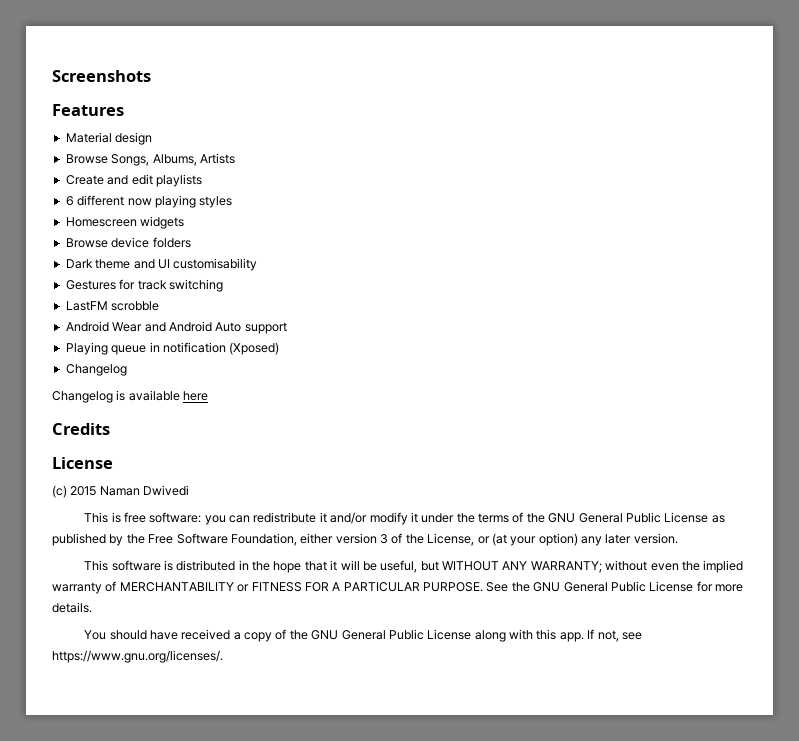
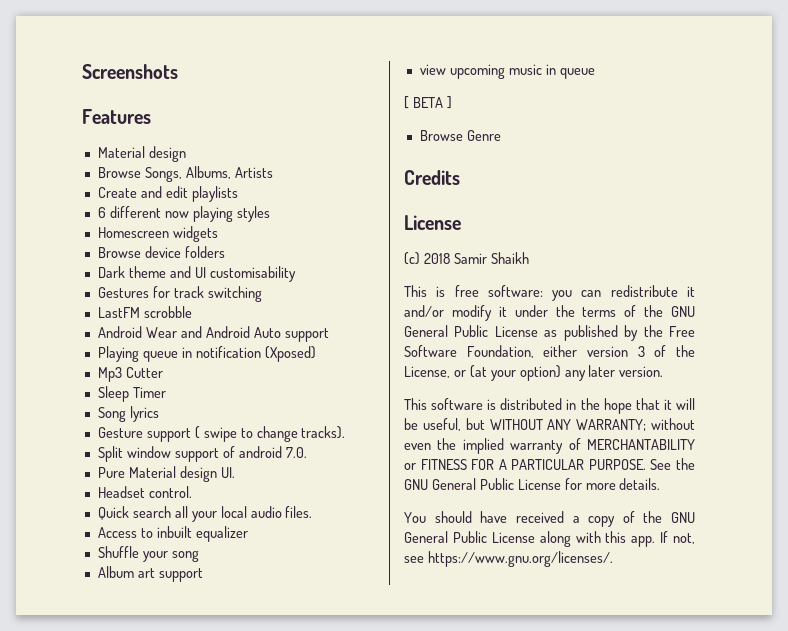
[65,364,127,376] [52,390,209,403] Changelog // Changelog is available here -> [97,367,163,382] [97,386,166,402] [97,406,159,422] [97,426,346,442] [97,446,307,462] [97,466,235,482] [97,486,192,498] [97,506,313,522] [97,526,248,542] [97,546,199,562] [97,566,203,582] [419,64,595,79] [404,96,452,109] [419,130,501,141] Mp3 Cutter // Sleep Timer // Song lyrics // Gesture support ( swipe to change tracks). // Split window support of android 7.0. // Pure Material design UI. // Headset control. // Quick search all your local audio files. // Access to inbuilt equalizer // Shuffle your song // Album art support // view upcoming music in queue // [ BETA ] // Browse Genre
[70,485,190,496] 2015 Naman Dwivedi -> [423,252,529,264] 2018 Samir Shaikh

